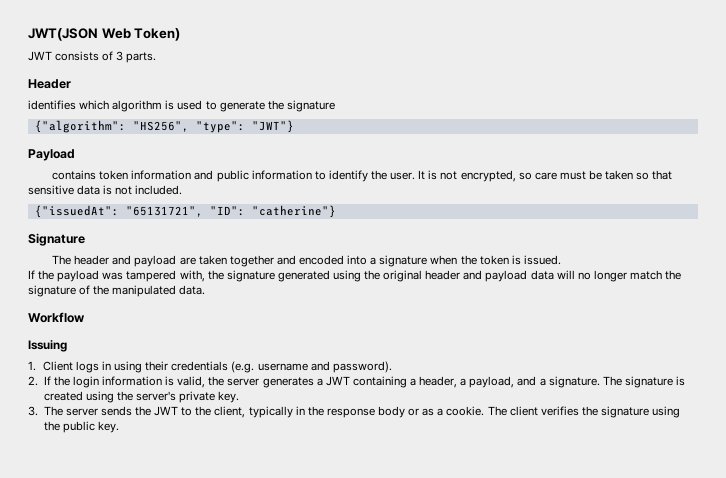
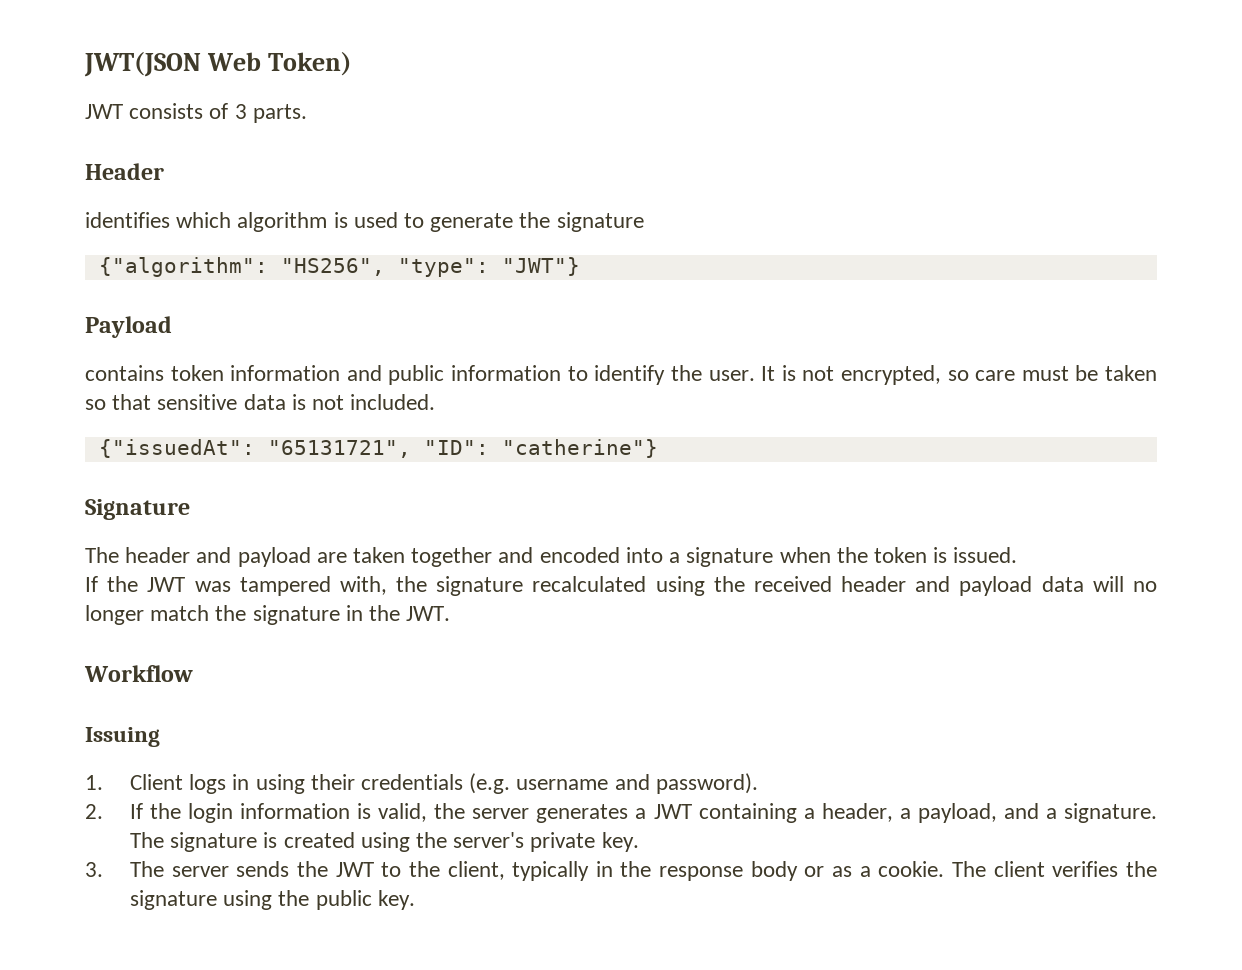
[57,270,100,282] payload -> [147,577,186,592] JWT
[277,270,423,282] generated using the original -> [532,576,832,596] recalculated using the received
[79,285,206,297] of the manipulated data. -> [345,605,451,621] in the JWT.

